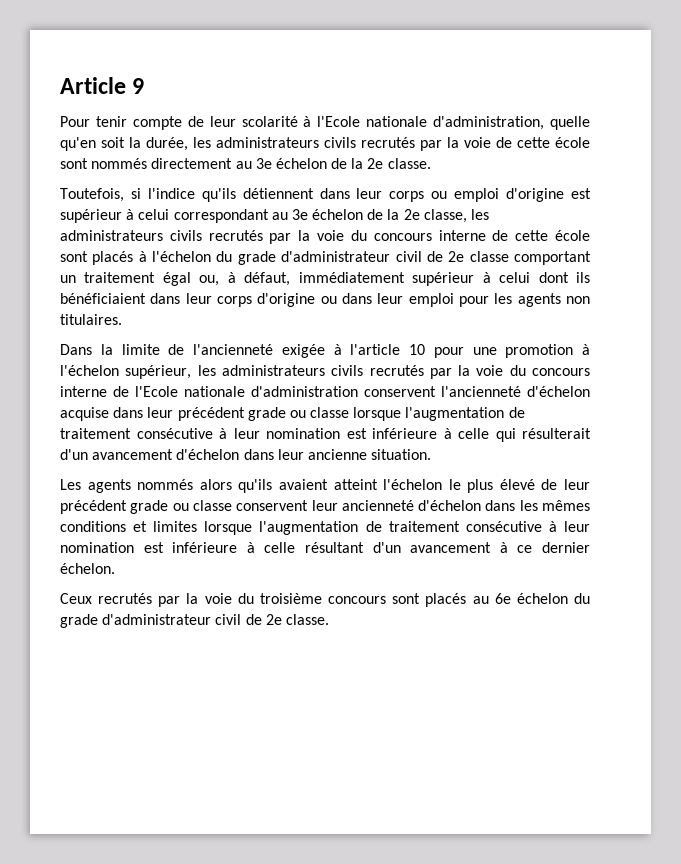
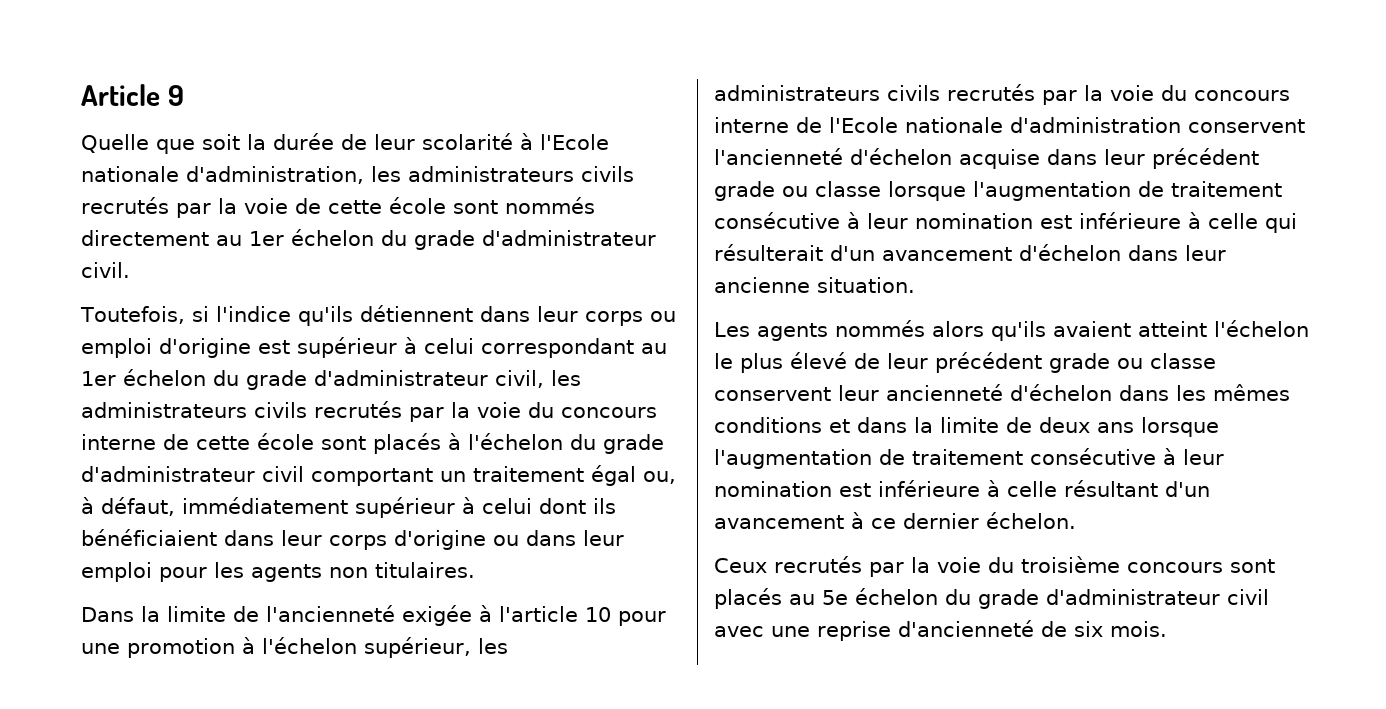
[60,116,182,130] Pour tenir compte -> [81,133,334,154] Quelle que soit la durée
[550,116,590,130] [60,137,188,151] quelle qu'en soit la durée, -> (364, 175) none
[255,158,431,169] 3e échelon de la 2e classe. -> [249,229,656,250] [81,262,130,278] 1er échelon du grade d'administrateur civil.
[291,209,467,223] 3e échelon de la 2e classe, -> [81,369,544,390] 1er échelon du grade d'administrateur civil,
[426,251,509,262] de 2e classe -> (304, 474) none
[153,521,198,532] limites -> [857,417,1134,433] dans la limite de deux ans
[494,593,511,604] 6e -> [822,590,848,605] 5e
[245,614,329,625] de 2e classe. -> [714,620,1167,641] avec une reprise d'ancienneté de six mois.

